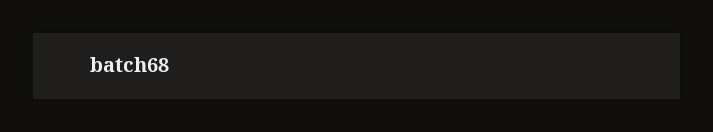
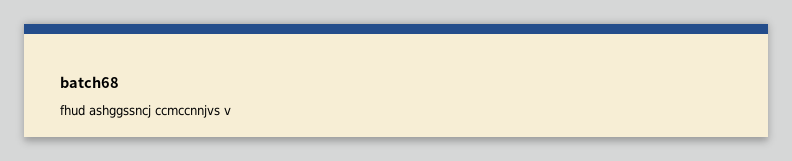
(169, 64) none -> [60,105,231,118] // fhud ashggssncj ccmccnnjvs v

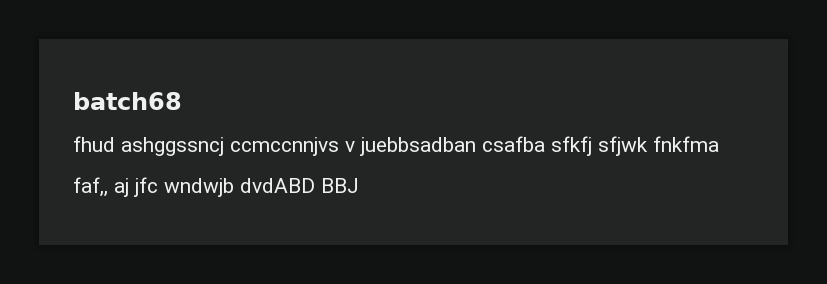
(231, 111) none -> [360,136,719,156] [73,177,359,197] juebbsadban csafba sfkfj sfjwk fnkfma // faf,, aj jfc wndwjb dvdABD BBJ

